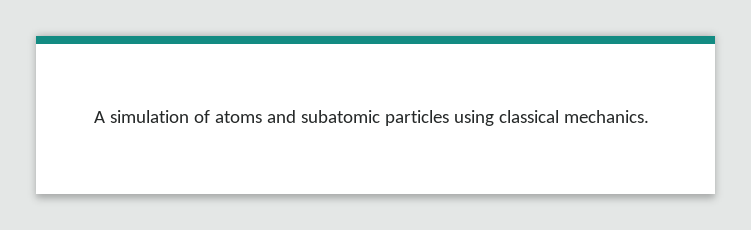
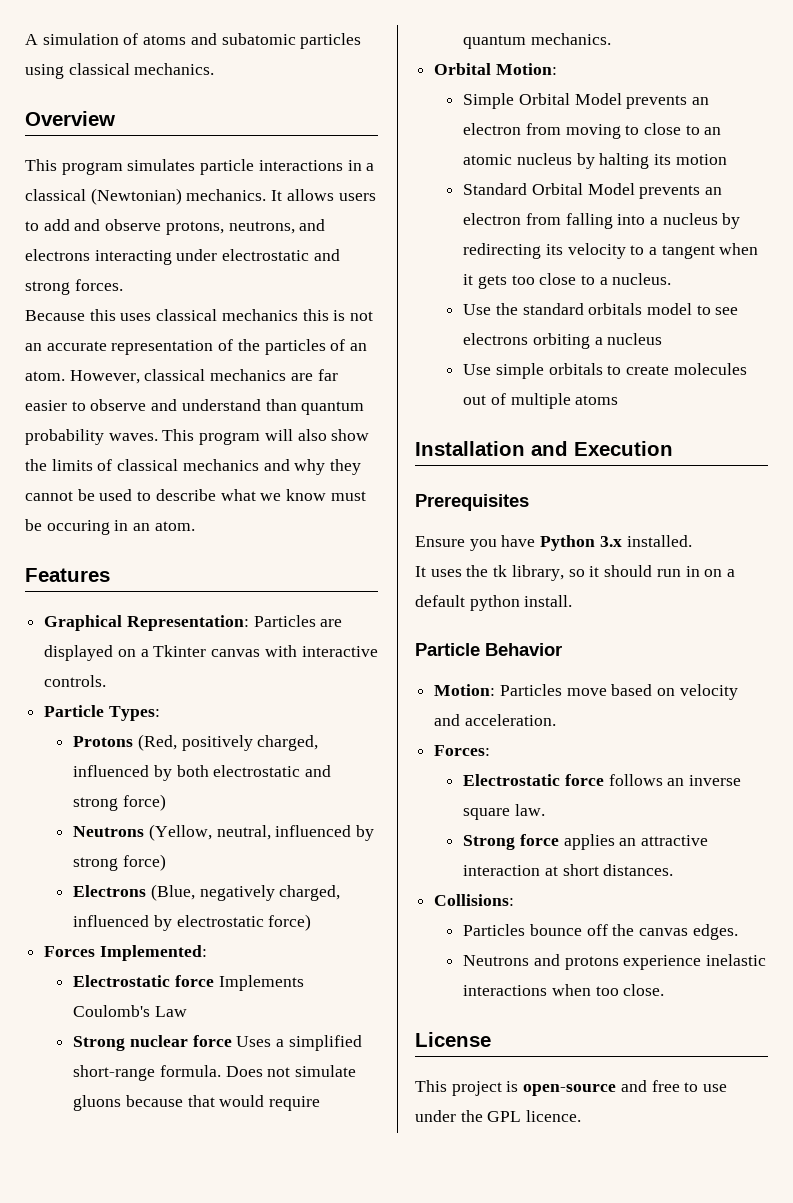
(649, 116) none -> [25,111,115,126] [25,159,375,175] [25,188,376,205] [25,219,326,235] [25,249,340,265] [25,279,123,295] [25,309,374,321] [25,339,368,355] [25,369,338,384] [25,399,365,415] [25,429,370,445] [25,459,362,475] [25,489,366,501] [25,519,195,535] [25,568,110,582] [44,615,343,631] [44,645,378,661] [44,675,107,687] [44,705,160,721] [73,734,319,751] [73,765,331,781] [73,794,166,811] [73,824,374,841] [73,854,166,871] [73,884,341,901] [73,914,312,931] [44,945,207,961] [73,975,304,991] [73,1005,187,1017] [73,1035,362,1051] [73,1065,356,1081] [73,1095,320,1111] [463,33,611,49] [434,63,557,75] [463,93,709,109] [463,123,722,139] [463,153,727,169] [463,183,722,199] [463,213,741,229] [463,243,759,259] [463,273,672,289] [463,303,739,315] [463,333,663,349] [463,363,747,379] [463,393,619,409] [415,441,673,456] [415,494,529,511] [415,535,692,551] [415,565,735,581] [415,595,573,611] [415,643,562,656] [434,684,738,700] [434,714,556,726] [434,745,491,756] [463,774,741,786] [463,804,545,820] [463,834,708,850] [463,864,674,876] [434,894,515,906] [463,924,738,940] [463,954,766,970] [463,984,665,996] [415,1032,491,1047] [415,1080,728,1096] [415,1110,582,1122] // Overview // This program simulates particle interactions in a classical (Newtonian) mechanics. It allows users to add and observe protons, neutrons, and electrons interacting under electrostatic and strong forces. // Because this uses classical mechanics this is not an accurate representation of the particles of an atom. However, classical mechanics are far easier to observe and understand than quantum probability waves. This program will also show the limits of classical mechanics and why they cannot be used to describe what we know must be occuring in an atom. // Features // Graphical Representation: Particles are displayed on a Tkinter canvas with interactive controls. // Particle Types: // Protons (Red, positively charged, influenced by both electrostatic and strong force) // Neutrons (Yellow, neutral, influenced by strong force) // Electrons (Blue, negatively charged, influenced by electrostatic force) // Forces Implemented: // Electrostatic force Implements Coulomb's Law // Strong nuclear force Uses a simplified short-range formula. Does not simulate gluons because that would require quantum mechanics. // Orbital Motion: // Simple Orbital Model prevents an electron from moving to close to an atomic nucleus by halting its motion // Standard Orbital Model prevents an electron from falling into a nucleus by redirecting its velocity to a tangent when it gets too close to a nucleus. // Use the standard orbitals model to see electrons orbiting a nucleus // Use simple orbitals to create molecules out of multiple atoms // Installation and Execution // Prerequisites // Ensure you have Python 3.x installed. // It uses the tk library, so it should run in on a default python install. // Particle Behavior // Motion: Particles move based on velocity and acceleration. // Forces: // Electrostatic force follows an inverse square law. // Strong force applies an attractive interaction at short distances. // Collisions: // Particles bounce off the canvas edges. // Neutrons and protons experience inelastic interactions when too close. // License // This project is open-source and free to use under the GPL licence.

